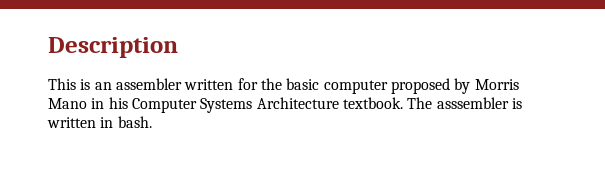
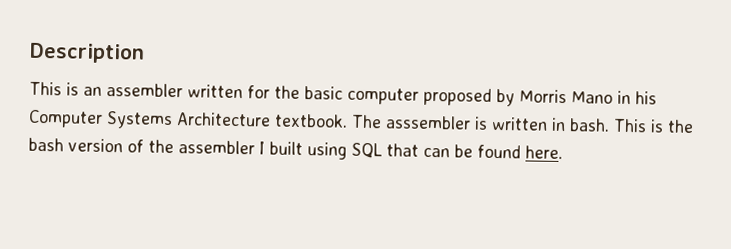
(152, 122) none -> [613,118,694,134] [28,137,563,160] This is the bash version of the assembler I built using SQL that can be found here.

